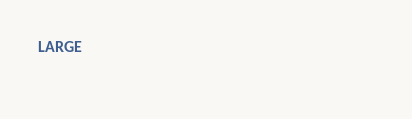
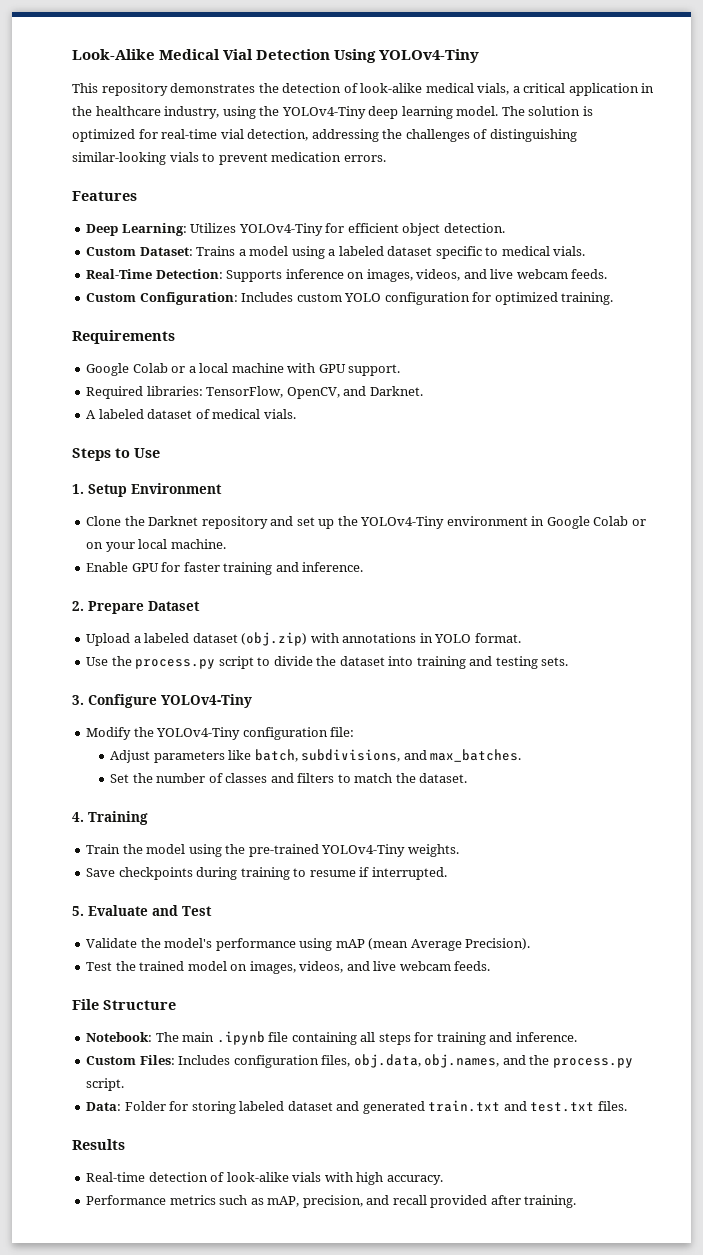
[38,41,82,52] LARGE -> [72,49,480,63] [72,83,655,96] [72,106,593,119] [72,129,577,142] [72,152,386,165] [72,191,137,201] [86,223,505,236] [86,246,586,259] [86,269,608,282] [86,292,614,305] [72,330,175,344] [86,363,401,376] [86,386,423,399] [86,409,296,419] [72,448,160,461] [72,483,222,497] [86,516,646,529] [86,539,226,552] [86,562,364,575] [72,601,200,614] [86,632,521,646] [86,656,569,669] [72,694,252,708] [86,727,355,740] [110,749,522,763] [110,773,468,783] [72,811,148,825] [86,844,459,857] [86,867,447,880] [72,905,212,916] [86,938,531,951] [86,961,491,974] [72,999,176,1010] [86,1031,577,1045] [86,1054,633,1068] [86,1078,125,1091] [86,1100,627,1114] [72,1139,125,1150] [86,1172,443,1185] [86,1195,577,1208] Look-Alike Medical Vial Detection Using YOLOv4-Tiny // This repository demonstrates the detection of look-alike medical vials, a critical application in the healthcare industry, using the YOLOv4-Tiny deep learning model. The solution is optimized for real-time vial detection, addressing the challenges of distinguishing similar-looking vials to prevent medication errors. // Features // Deep Learning: Utilizes YOLOv4-Tiny for efficient object detection. // Custom Dataset: Trains a model using a labeled dataset specific to medical vials. // Real-Time Detection: Supports inference on images, videos, and live webcam feeds. // Custom Configuration: Includes custom YOLO configuration for optimized training. // Requirements // Google Colab or a local machine with GPU support. // Required libraries: TensorFlow, OpenCV, and Darknet. // A labeled dataset of medical vials. // Steps to Use // 1. Setup Environment // Clone the Darknet repository and set up the YOLOv4-Tiny environment in Google Colab or on your local machine. // Enable GPU for faster training and inference. // 2. Prepare Dataset // Upload a labeled dataset (obj.zip) with annotations in YOLO format. // Use the process.py script to divide the dataset into training and testing sets. // 3. Configure YOLOv4-Tiny // Modify the YOLOv4-Tiny configuration file: // Adjust parameters like batch, subdivisions, and max_batches. // Set the number of classes and filters to match the dataset. // 4. Training // Train the model using the pre-trained YOLOv4-Tiny weights. // Save checkpoints during training to resume if interrupted. // 5. Evaluate and Test // Validate the model's performance using mAP (mean Average Precision). // Test the trained model on images, videos, and live webcam feeds. // File Structure // Notebook: The main .ipynb file containing all steps for training and inference. // Custom Files: Includes configuration files, obj.data, obj.names, and the process.py script. // Data: Folder for storing labeled dataset and generated train.txt and test.txt files. // Results // Real-time detection of look-alike vials with high accuracy. // Performance metrics such as mAP, precision, and recall provided after training.

